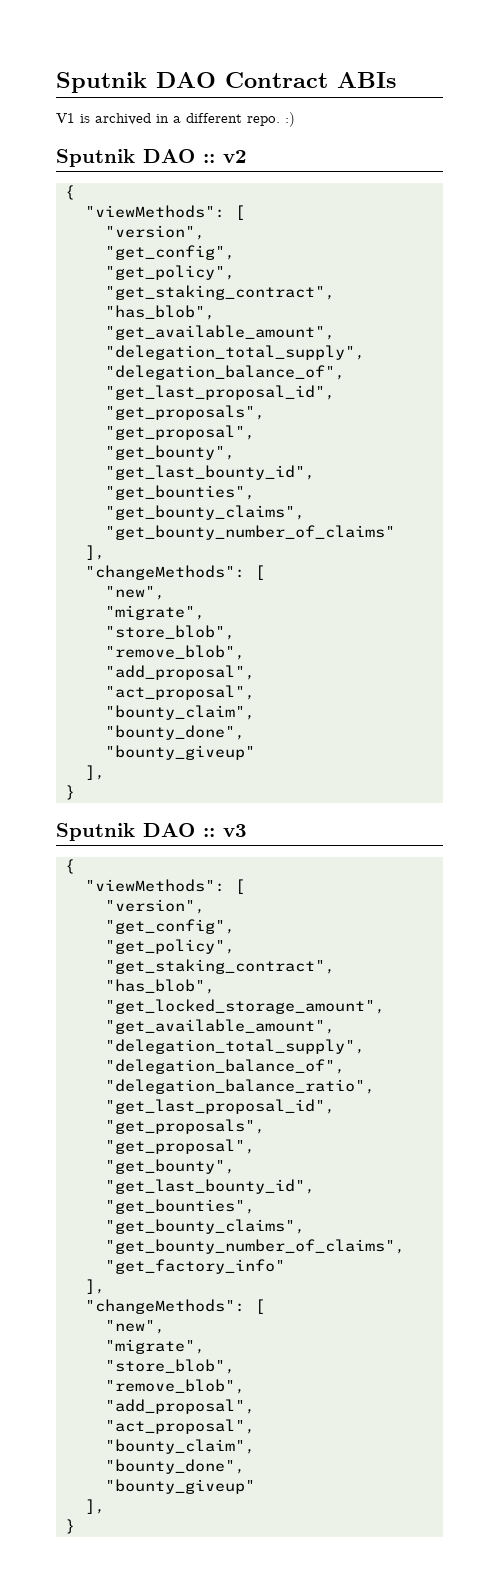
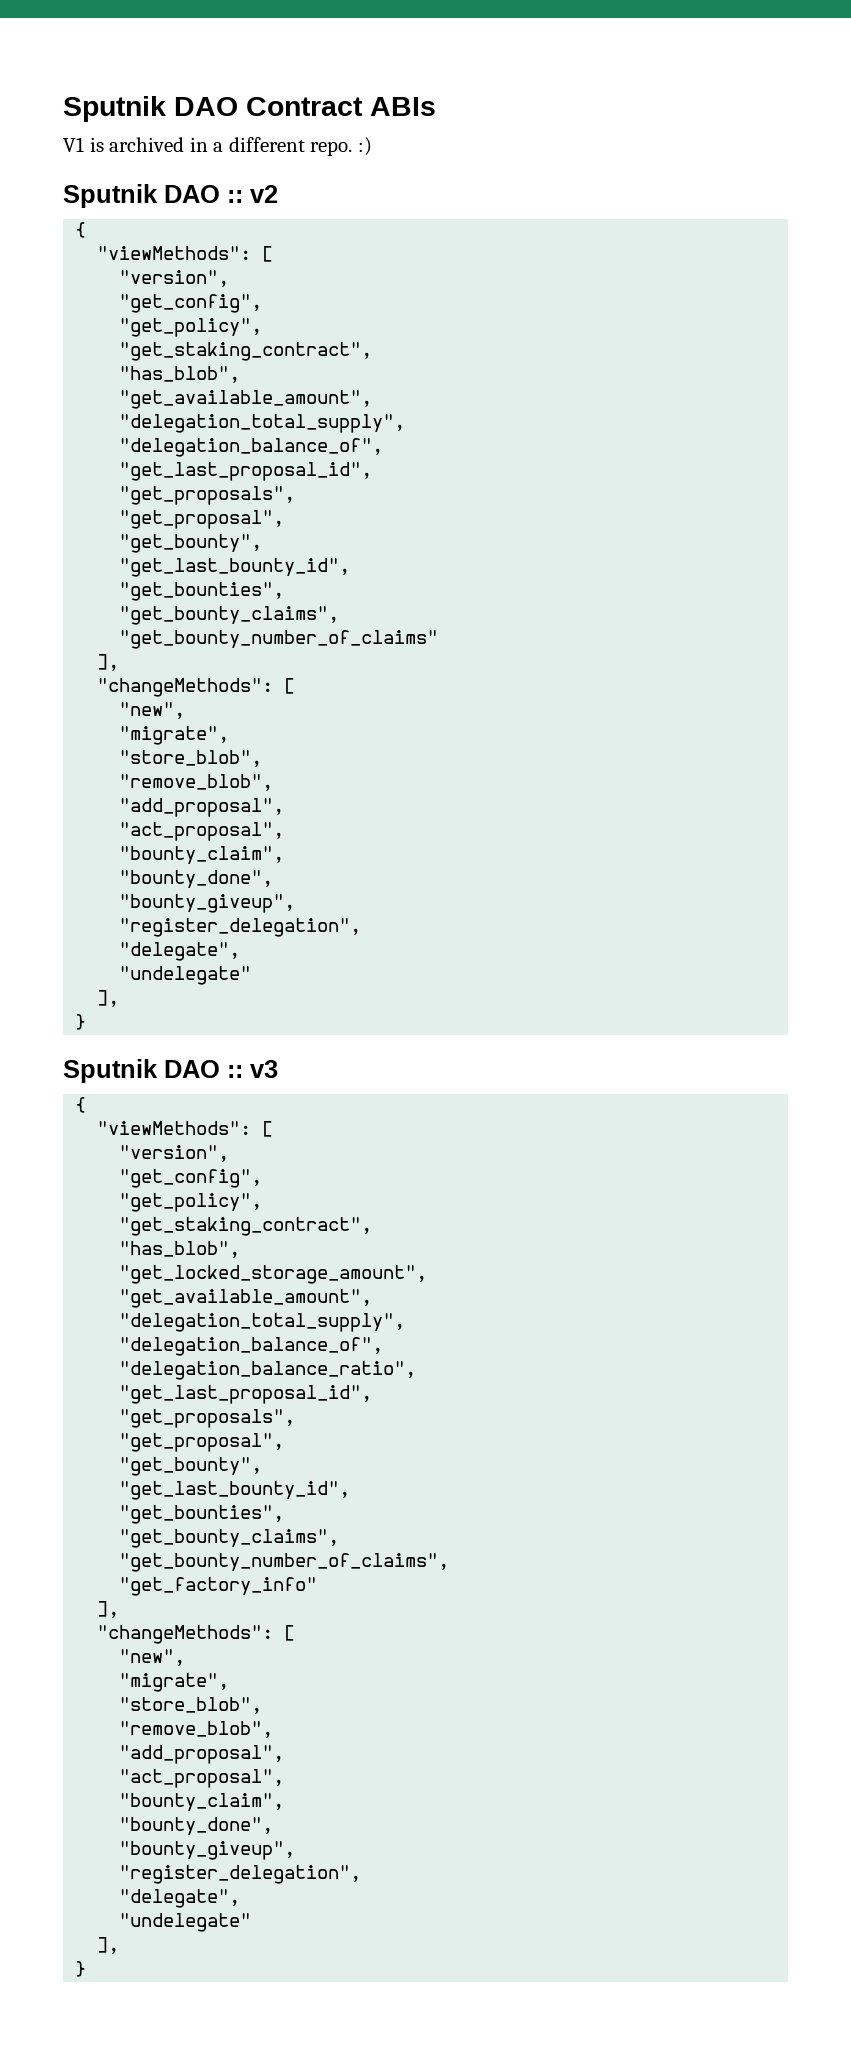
[104,745,255,760] "bounty_giveup" -> [119,894,296,913] [119,918,362,937] [119,942,241,961] [119,966,252,985] "bounty_giveup", // "register_delegation", // "delegate", // "undelegate"
[104,1479,255,1494] "bounty_giveup" -> [119,1841,296,1860] [119,1865,362,1884] [119,1889,241,1908] [119,1913,252,1932] "bounty_giveup", // "register_delegation", // "delegate", // "undelegate"

